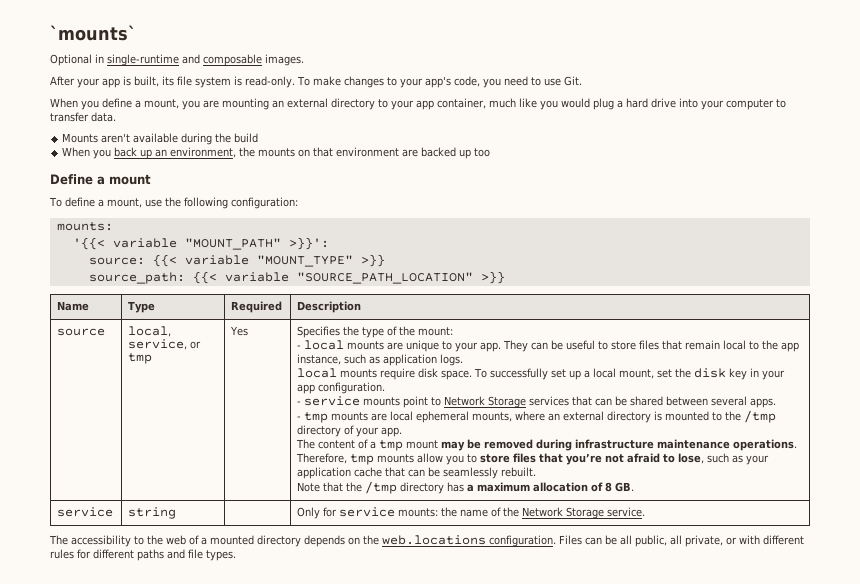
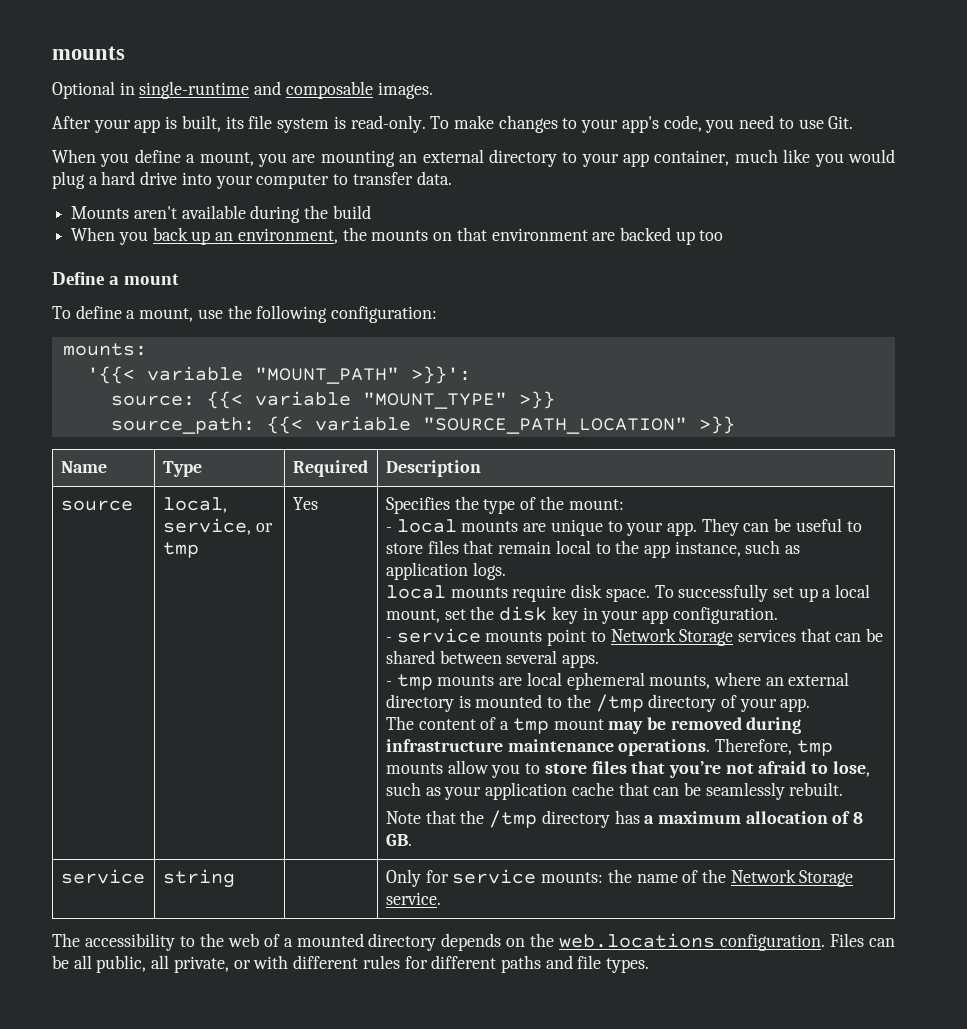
[50,25,136,41] `mounts` -> [52,46,125,60] mounts

